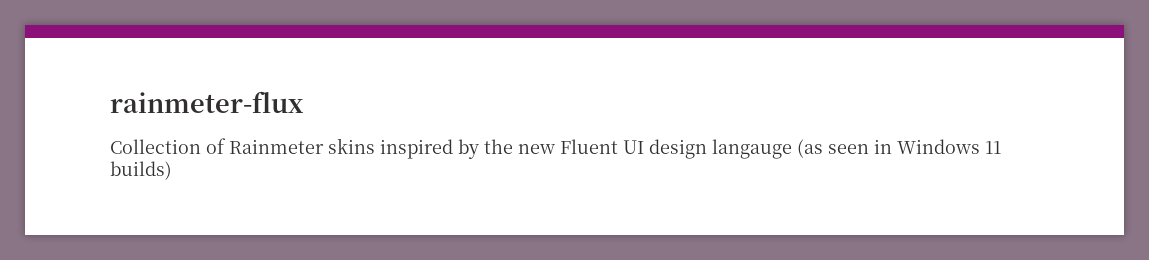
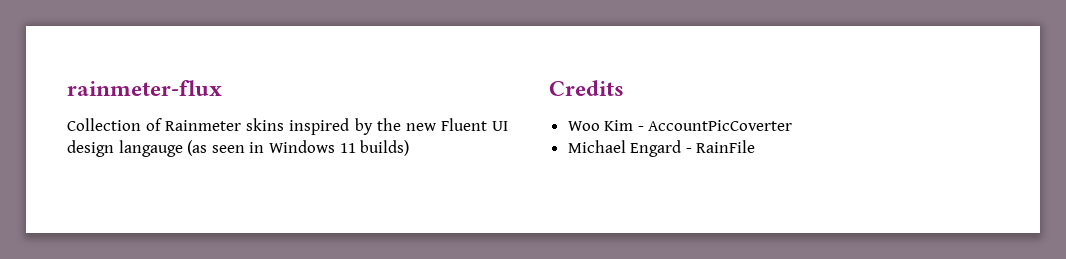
(172, 170) none -> [549,80,624,96] [567,120,793,131] [567,140,756,157] // Credits // Woo Kim - AccountPicCoverter // Michael Engard - RainFile

